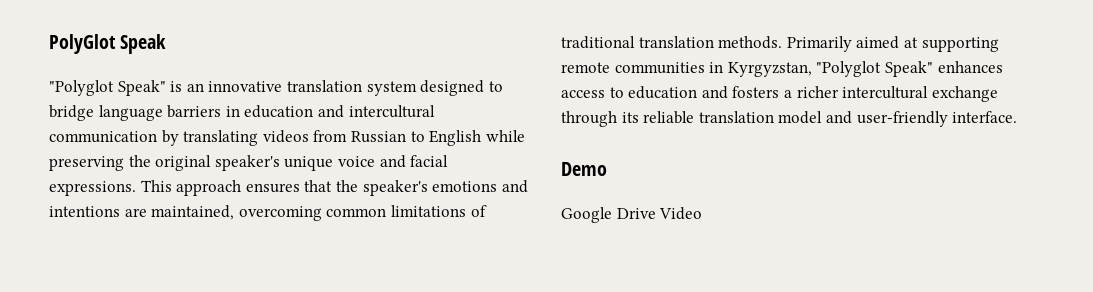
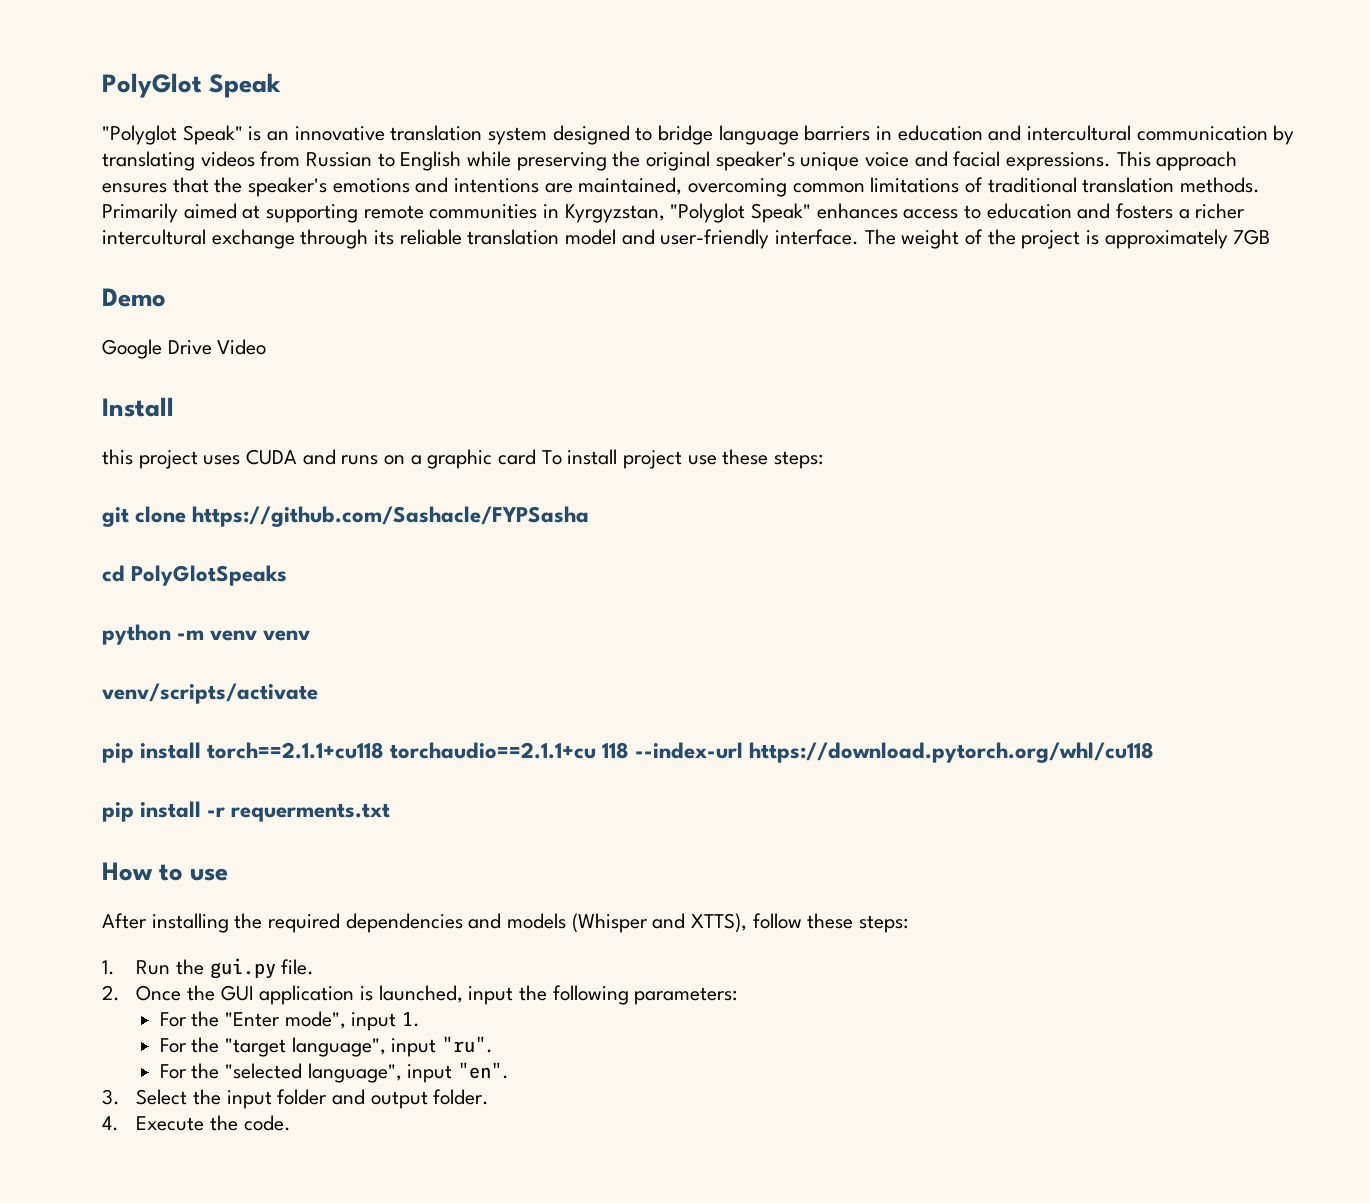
[561,162,607,176] [561,207,703,223] // Demo // Google Drive Video -> [864,229,1271,249] [102,288,166,307] [102,339,267,359] [102,397,174,417] [102,449,824,469] [102,506,590,527] [102,565,288,586] [102,624,311,645] [102,683,318,704] [102,742,1155,763] [102,801,391,822] [102,862,229,881] [102,913,909,933] [102,958,315,979] [102,985,738,1005] [159,1011,420,1031] [159,1036,493,1057] [159,1062,509,1083] [102,1089,490,1109] [102,1115,291,1131] The weight of the project is approximately 7GB // Demo // Google Drive Video // Install // this project uses CUDA and runs on a graphic card To install project use these steps: // git clone https://github.com/Sashacle/FYPSasha // cd PolyGlotSpeaks // python -m venv venv // venv/scripts/activate // pip install torch==2.1.1+cu118 torchaudio==2.1.1+cu 118 --index-url https://download.pytorch.org/whl/cu118 // pip install -r requerments.txt // How to use // After installing the required dependencies and models (Whisper and XTTS), follow these steps: // 1. Run the gui.py file. // 2. Once the GUI application is launched, input the following parameters: // For the "Enter mode", input 1. // For the "target language", input "ru". // For the "selected language", input "en". // 3. Select the input folder and output folder. // 4. Execute the code.

